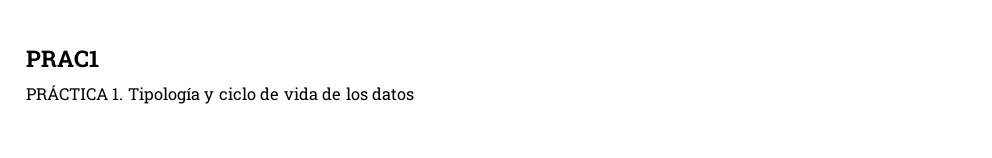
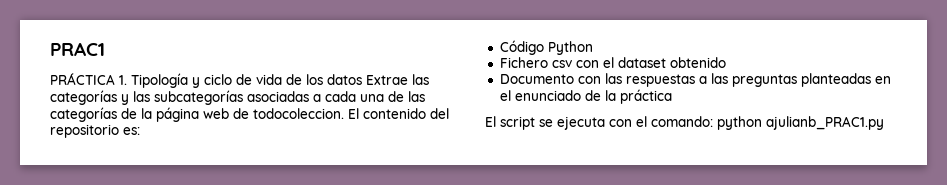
(415, 94) none -> [366,74,429,85] [50,90,425,105] [50,107,449,122] [50,124,140,138] [499,40,593,55] [499,57,726,68] [499,73,891,87] [499,89,672,104] [485,116,884,130] Extrae las categorías y las subcategorías asociadas a cada una de las categorías de la página web de todocoleccion. El contenido del repositorio es: // Código Python // Fichero csv con el dataset obtenido // Documento con las respuestas a las preguntas planteadas en el enunciado de la práctica // El script se ejecuta con el comando: python ajulianb_PRAC1.py

